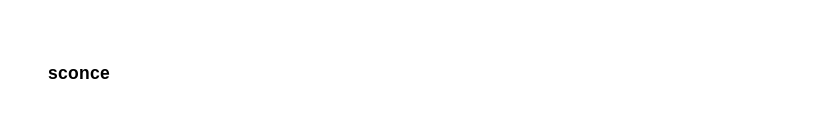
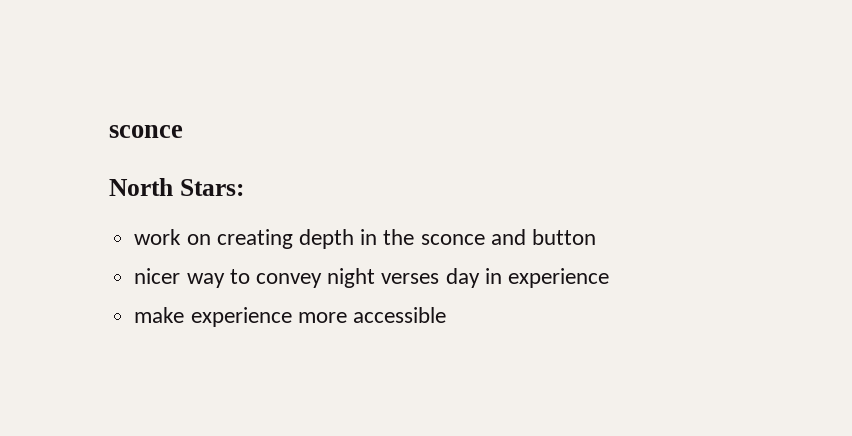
[48,69,110,79] sconce -> [109,125,183,138] [109,178,244,196] [134,229,596,249] [134,268,609,288] [134,307,446,327] sconce // North Stars: // work on creating depth in the sconce and button // nicer way to convey night verses day in experience // make experience more accessible

